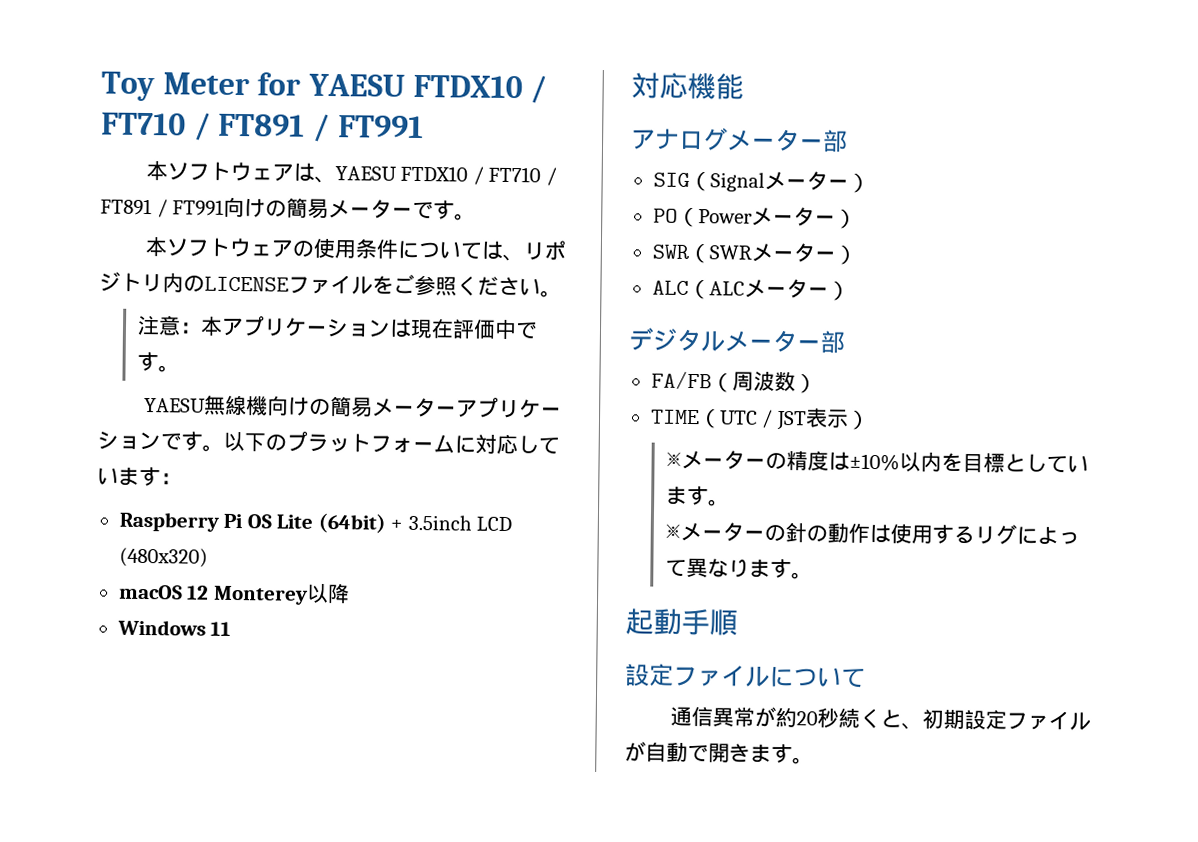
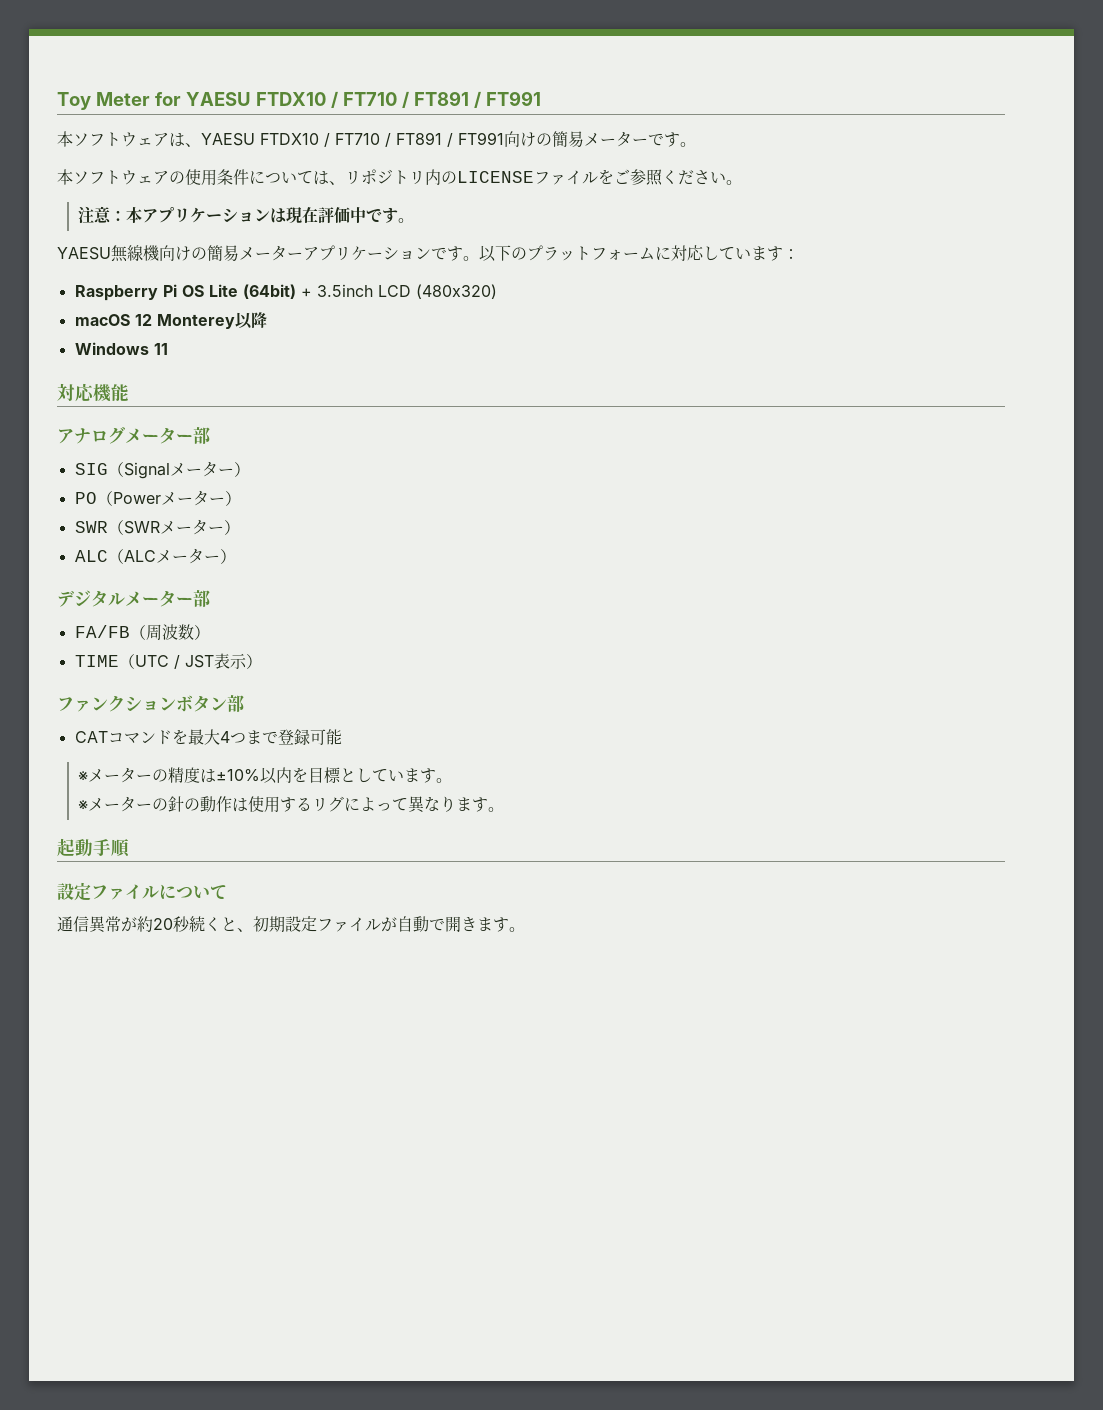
(870, 419) none -> [57,695,244,712] [74,729,342,745] // ファンクションボタン部 // CATコマンドを最大4つまで登録可能

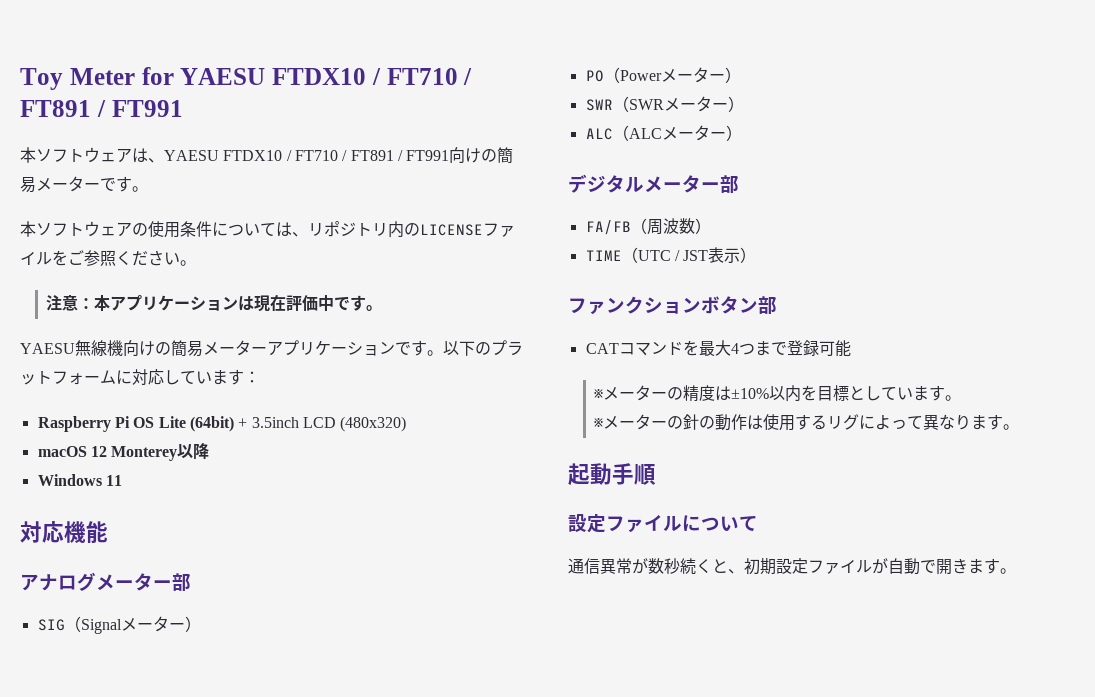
[137,916,173,932] 約20 -> [648,558,664,574] 数

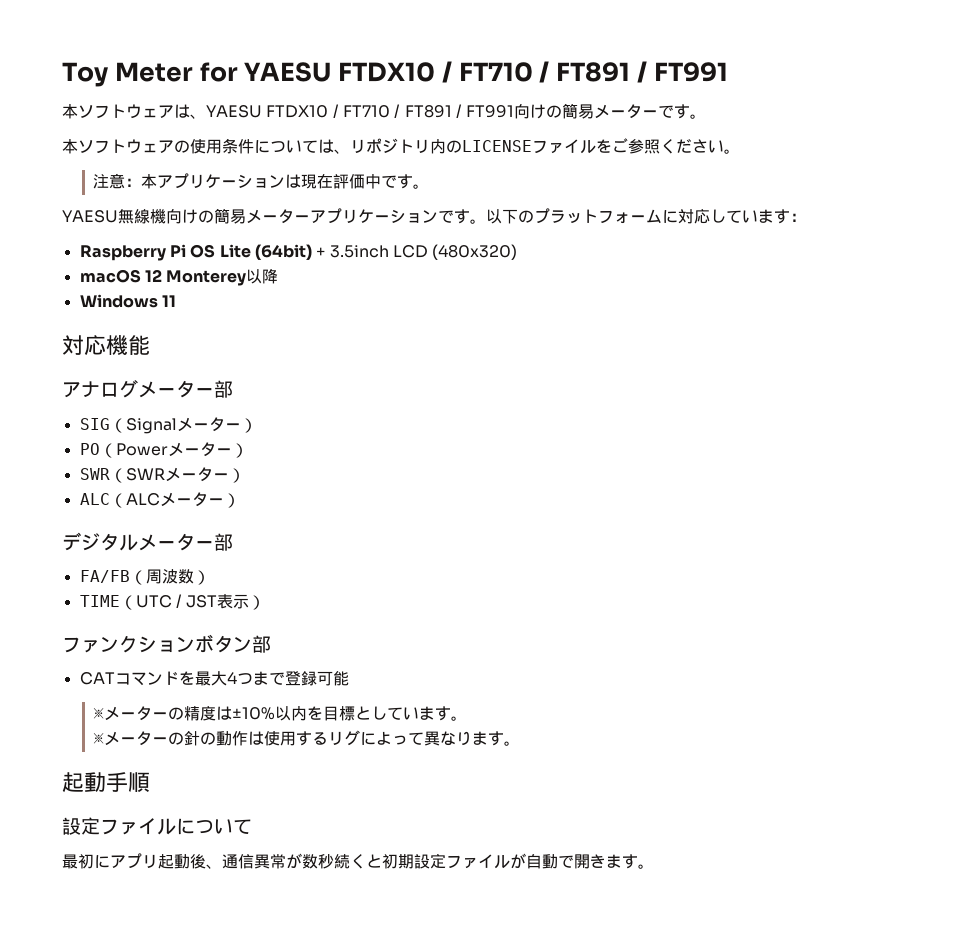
(758, 523) none -> [62,853,222,869] 最初にアプリ起動後、
[728,569,744,574] 、 -> (382, 861) none

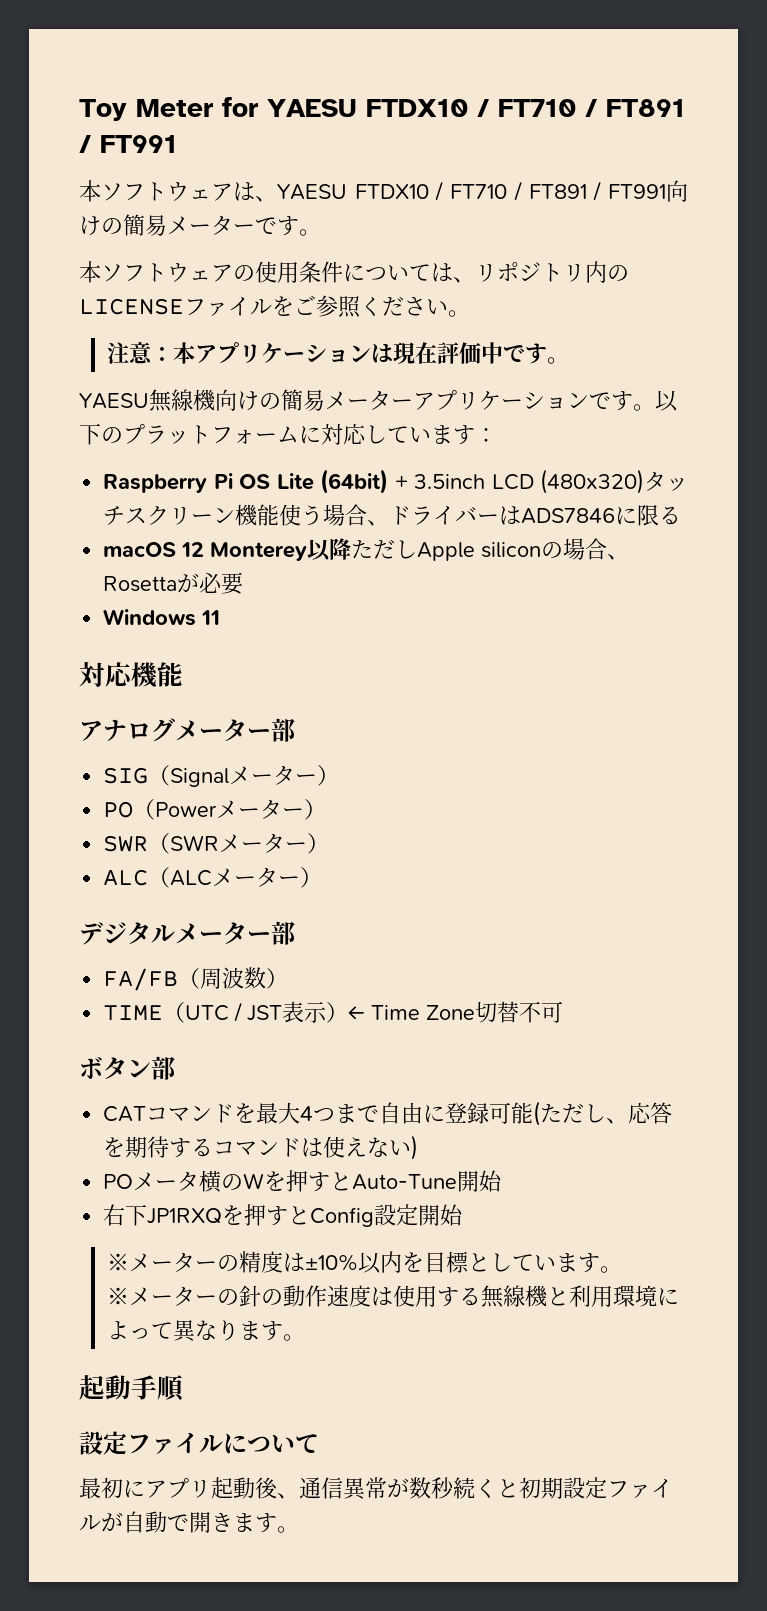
[79,269,279,286] // macOS 12 Monterey以降 -> [644,471,688,491] [103,504,682,526] [103,538,630,561] [103,572,244,595] タッチスクリーン機能使う場合、ドライバーはADS7846に限る // macOS 12 Monterey以降ただしApple siliconの場合、Rosettaが必要
[62,635,195,653] // ファンクション -> [348,1001,564,1023] ← Time Zone切替不可 //
(285, 678) none -> [379,1102,446,1124] 自由に
(349, 678) none -> [533,1101,673,1126] [103,1135,419,1160] [103,1170,503,1193] [103,1204,464,1227] (ただし、応答を期待するコマンドは使えない) // POメータ横のWを押すとAuto-Tune開始 // 右下JP1RXQを押すとConfig設定開始
(249, 738) none -> [326,1285,371,1307] 速度
[328,730,361,746] リグ -> [480,1285,657,1308] 無線機と利用環境

